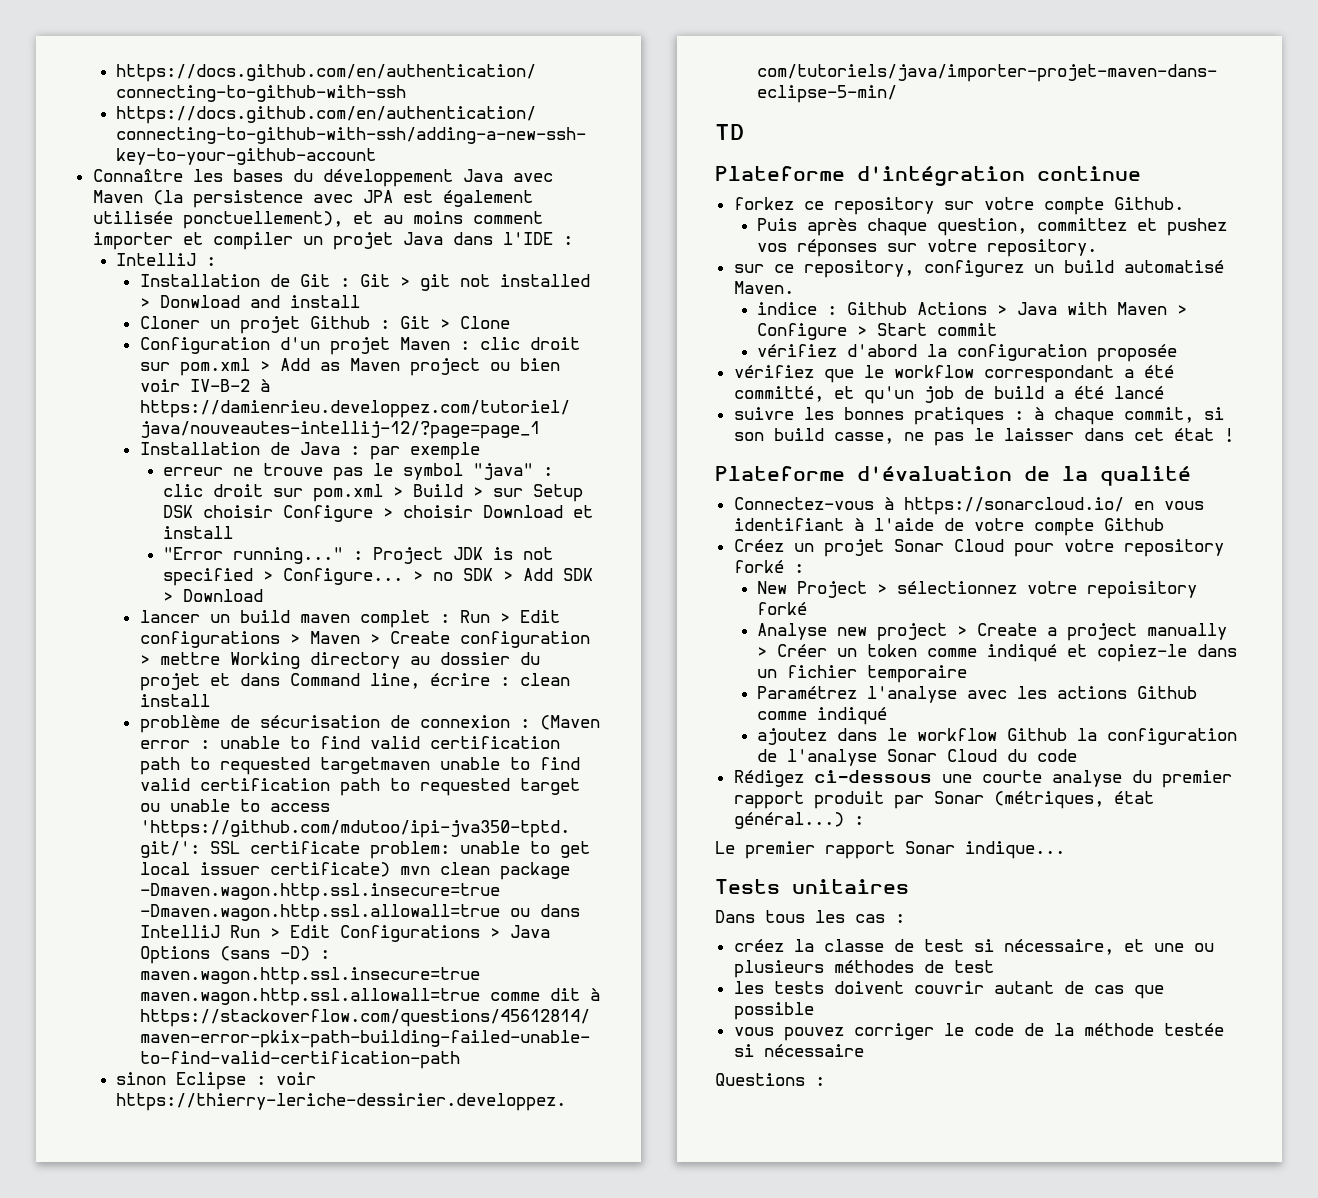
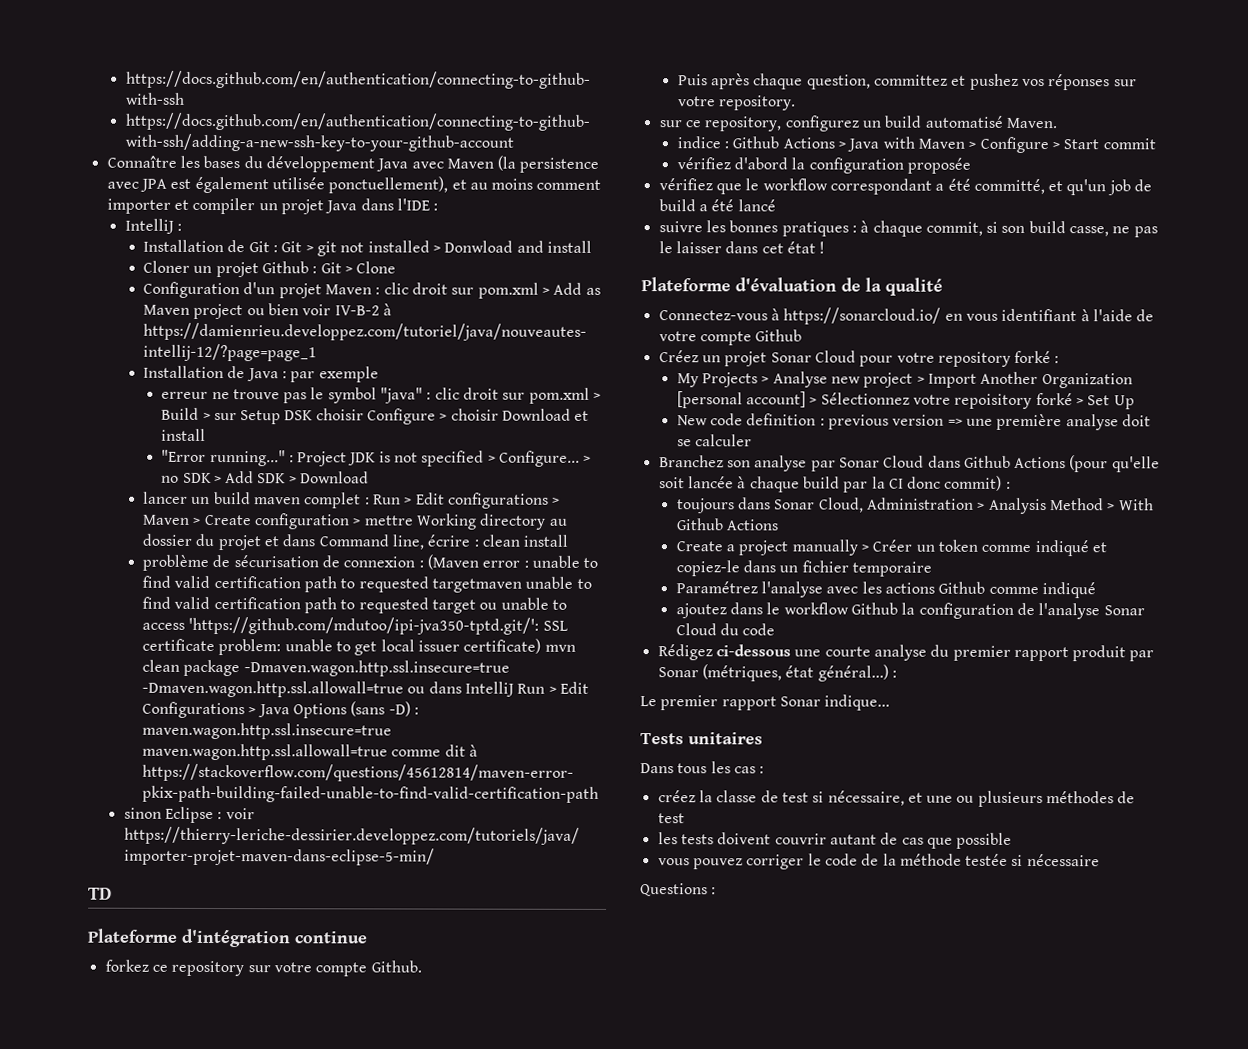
[757,581,1198,599] [757,602,808,615] [757,623,968,641] New Project > sélectionnez votre repoisitory forké // Analyse new project > -> [676,371,1133,389] [676,391,1135,410] [676,413,1151,431] [676,434,753,447] [658,455,1160,473] [658,475,1011,493] [676,497,1154,515] [675,518,780,531] My Projects > Analyse new project > Import Another Organization [personal account] > Sélectionnez votre repoisitory forké > Set Up // New code definition : previous version => une première analyse doit se calculer // Branchez son analyse par Sonar Cloud dans Github Actions (pour qu'elle soit lancée à chaque build par la CI donc commit) : // toujours dans Sonar Cloud, Administration > Analysis Method > With Github Actions //

